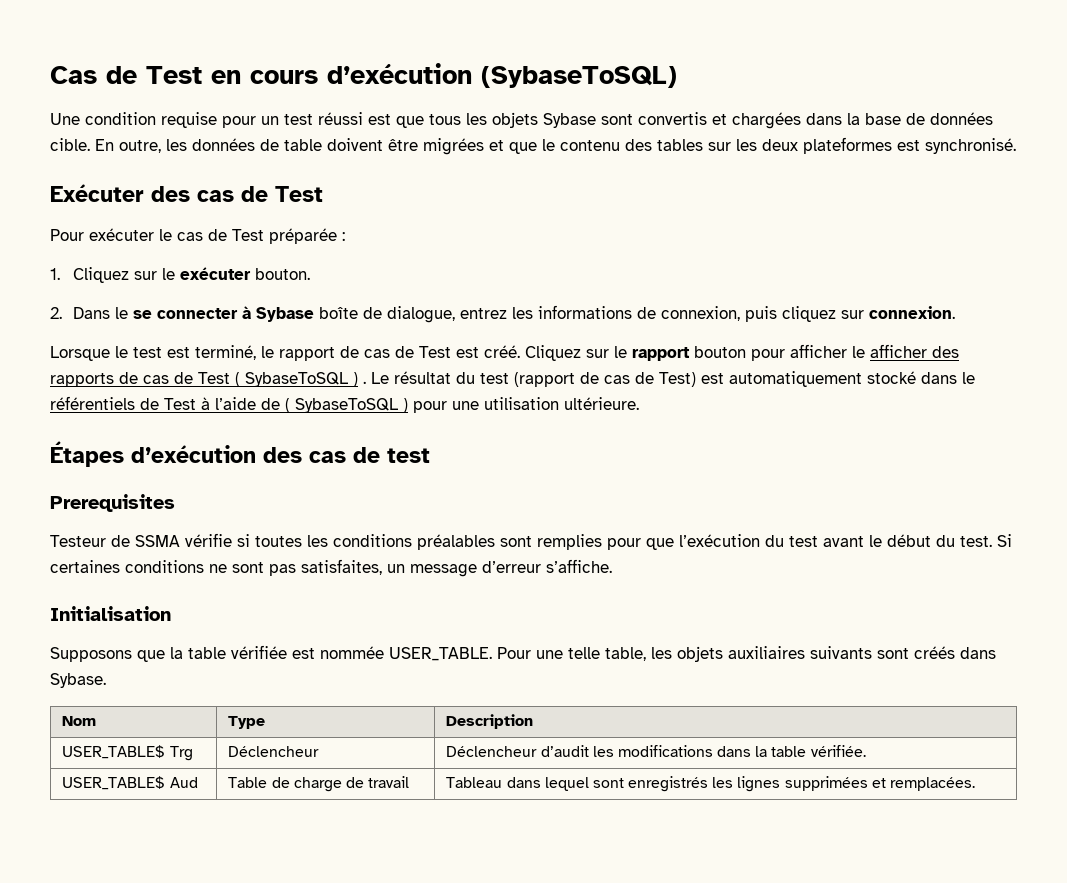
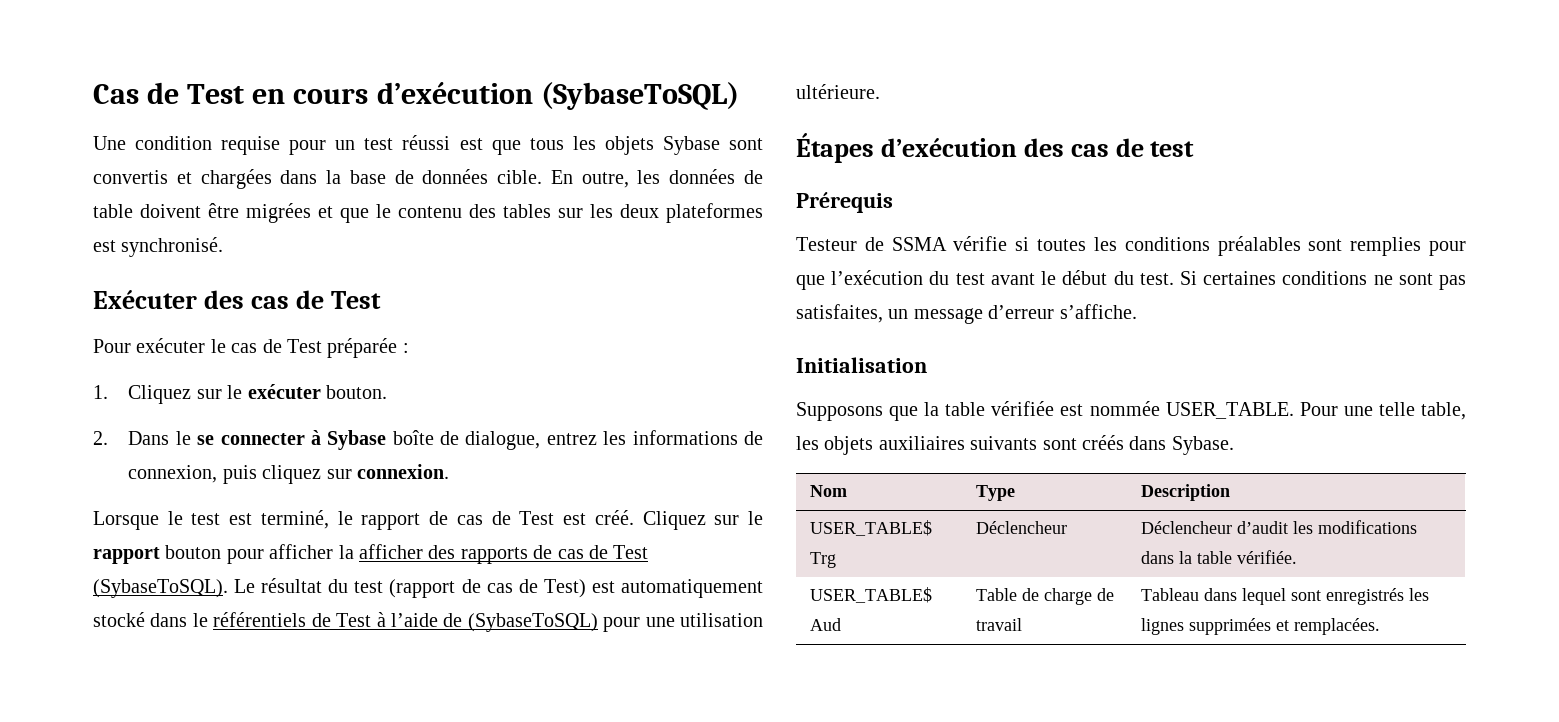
[852,346,865,358] le -> [338,545,354,559] la
[235,372,366,387] ( SybaseToSQL ) . -> [93,579,228,598] (SybaseToSQL).
[285,398,408,413] ( SybaseToSQL ) -> [467,613,598,632] (SybaseToSQL)
[50,494,175,512] Prerequisites -> [796,192,893,213] Prérequis

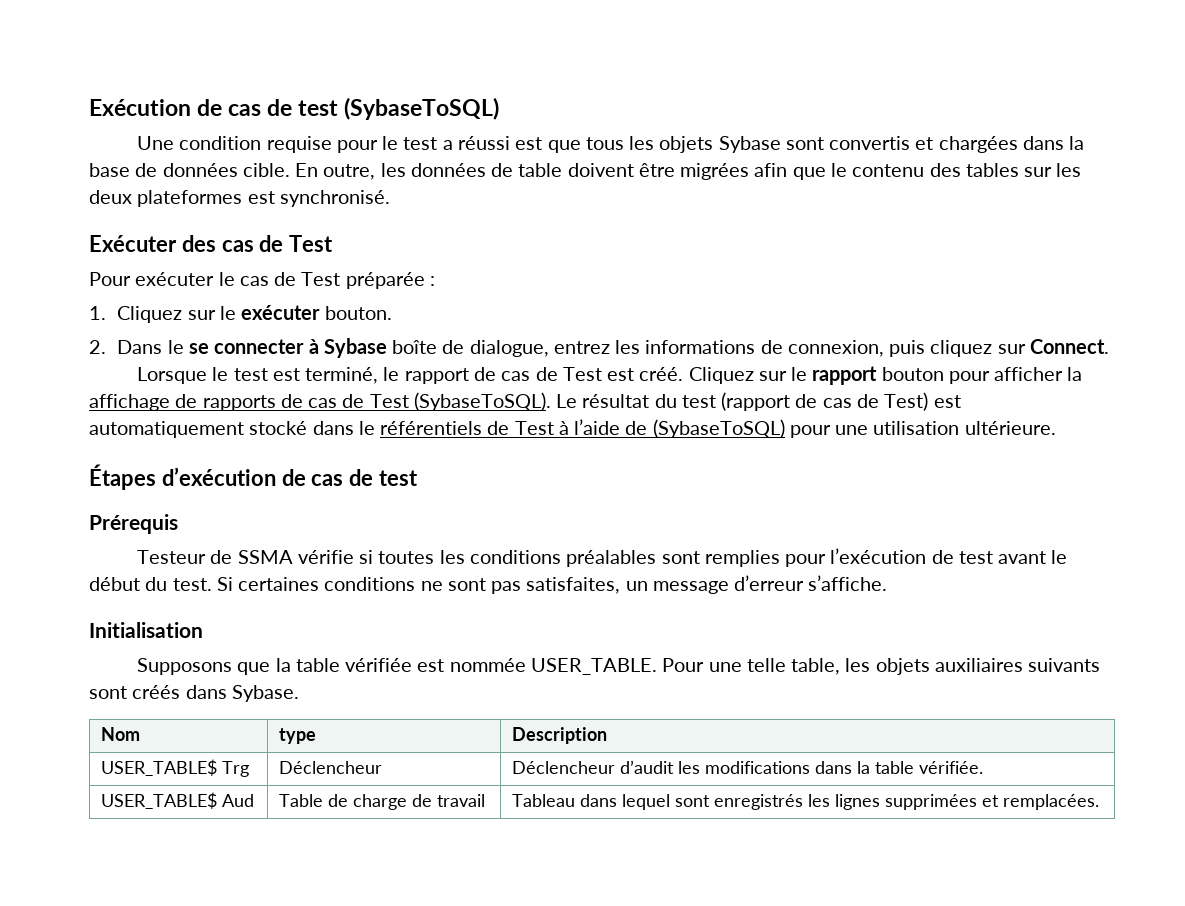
[93,82,533,104] Cas de Test en cours d’exécution -> [89,99,339,116] Exécution de cas de test
[335,138,394,150] un test -> [382,136,453,150] le test a
[318,206,333,218] et -> [754,163,788,177] afin
[356,464,449,479] connexion. -> [1029,339,1109,354] Connect.
[359,544,456,559] afficher des -> [89,394,198,411] affichage de
[1023,138,1064,157] des -> [281,469,306,486] de
[796,270,950,290] que l’exécution du -> [830,548,954,564] l’exécution de
[975,485,1015,501] Type -> [278,728,316,744] type

